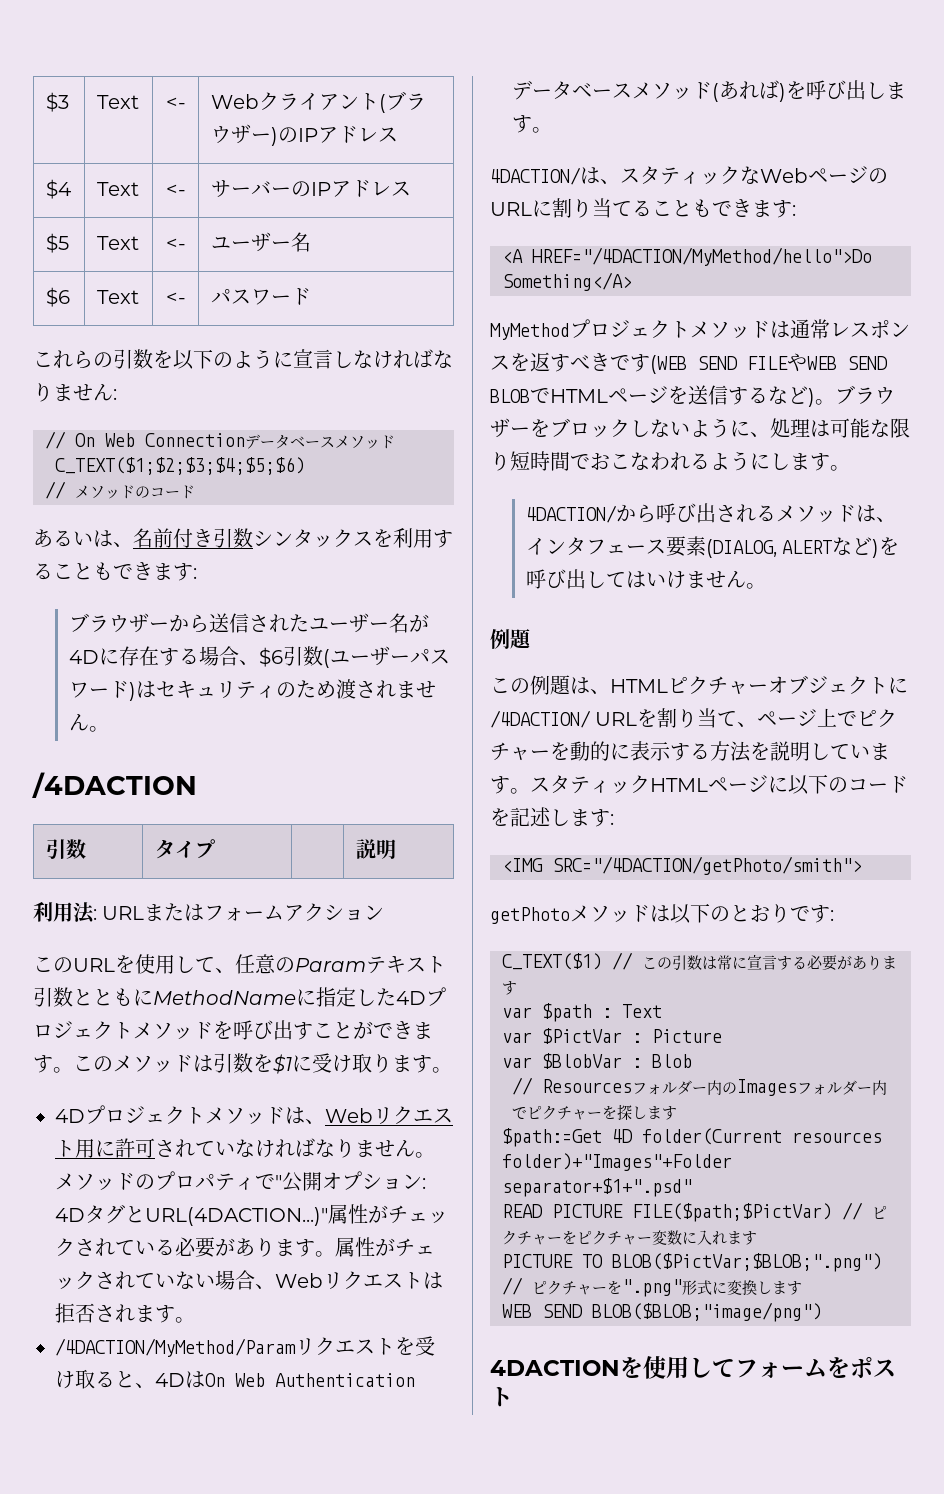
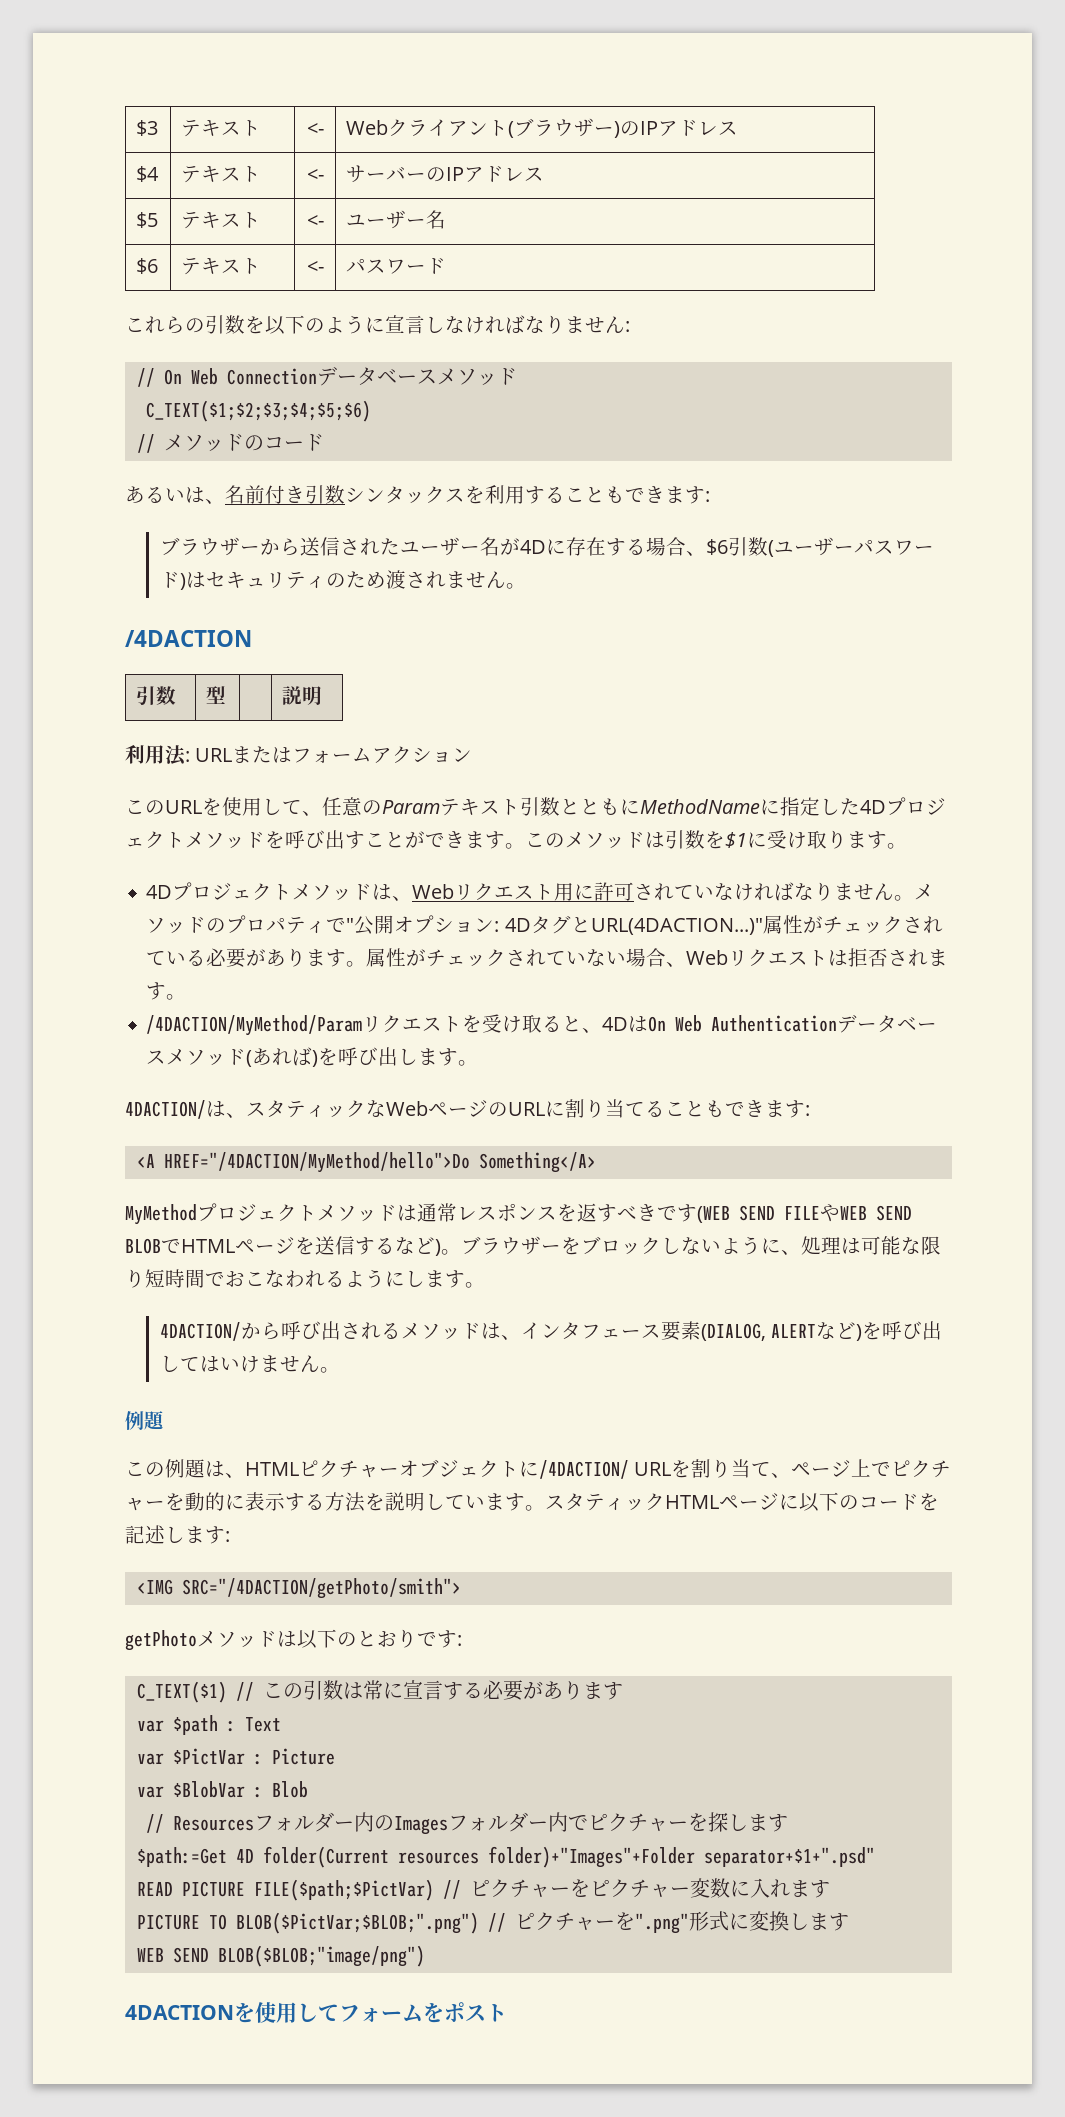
[96,95,139,109] Text -> [181,120,262,137] テキスト
[96,182,139,196] Text -> [181,166,262,183] テキスト
[96,236,139,250] Text -> [181,212,262,229] テキスト
[96,290,139,304] Text -> [181,258,262,275] テキスト
[154,839,215,859] タイプ -> [206,686,227,704] 型

